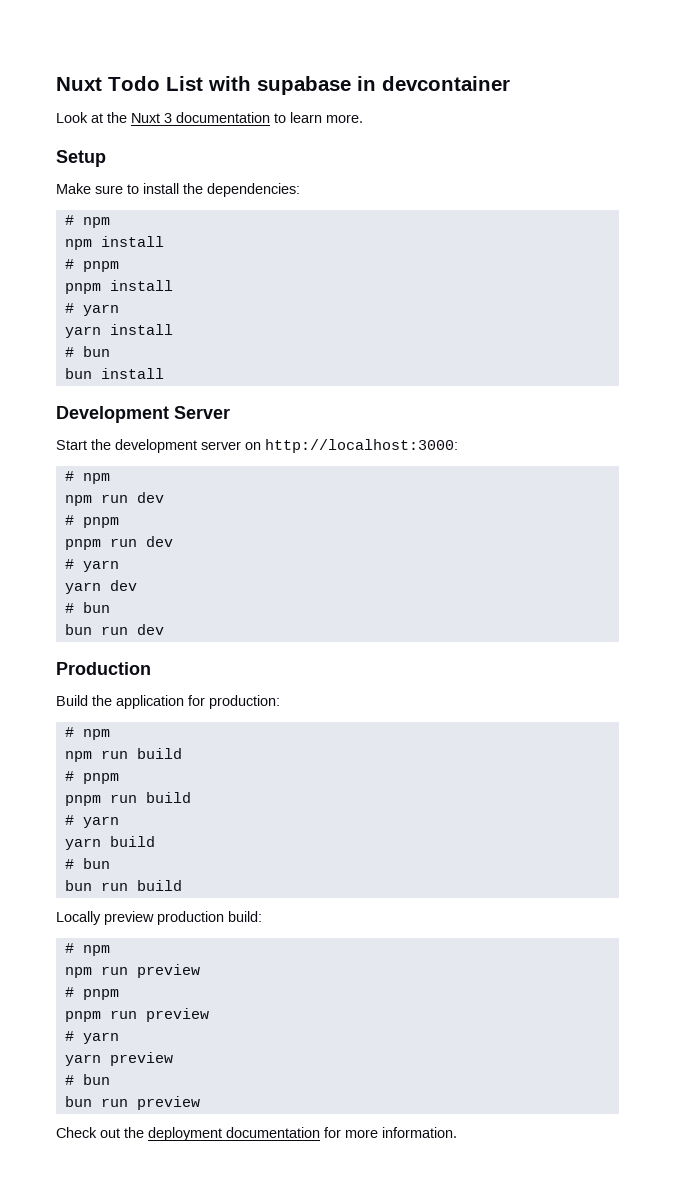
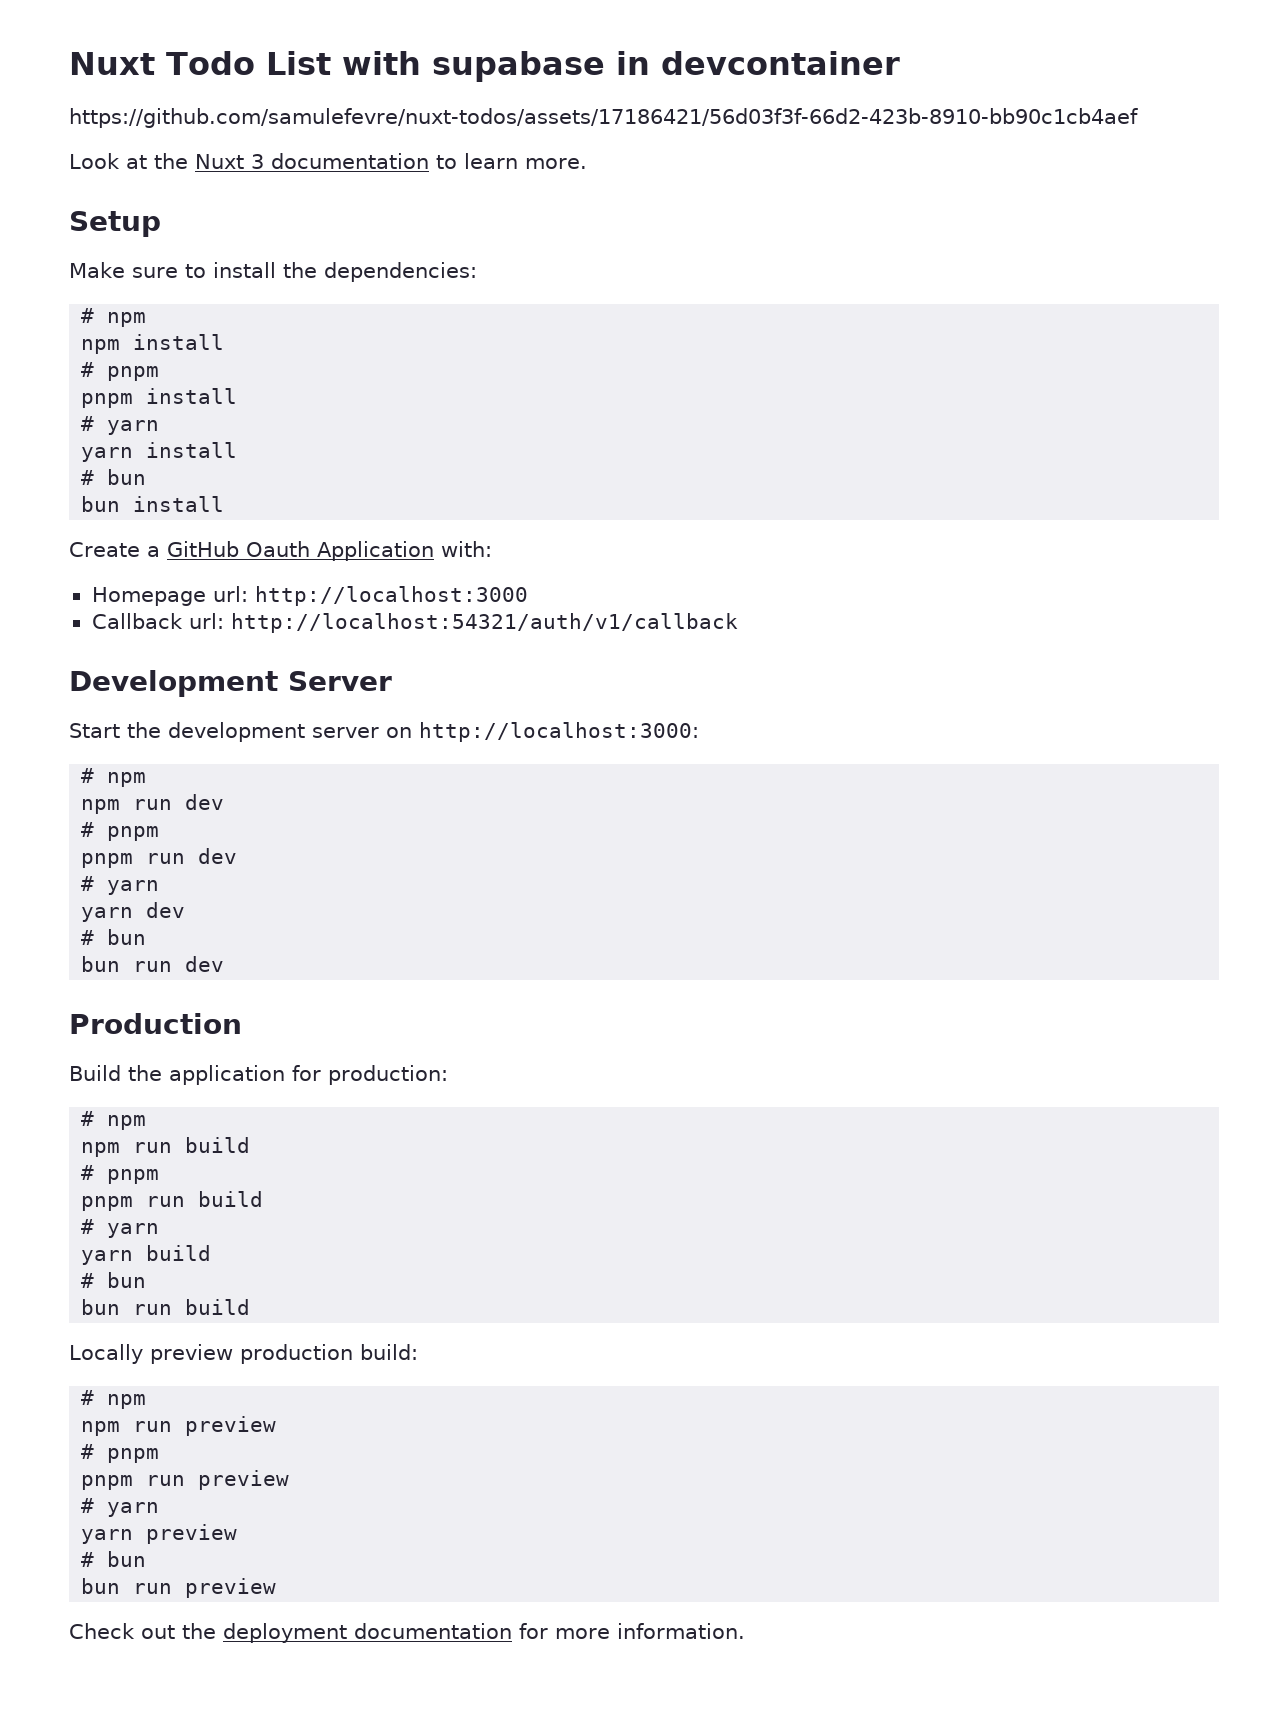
(510, 83) none -> [69,108,1138,128] // https://github.com/samulefevre/nuxt-todos/assets/17186421/56d03f3f-66d2-423b-8910-bb90c1cb4aef
(164, 373) none -> [69,541,492,561] [91,586,528,606] [91,613,738,633] // Create a GitHub Oauth Application with: // Homepage url: http://localhost:3000 // Callback url: http://localhost:54321/auth/v1/callback

